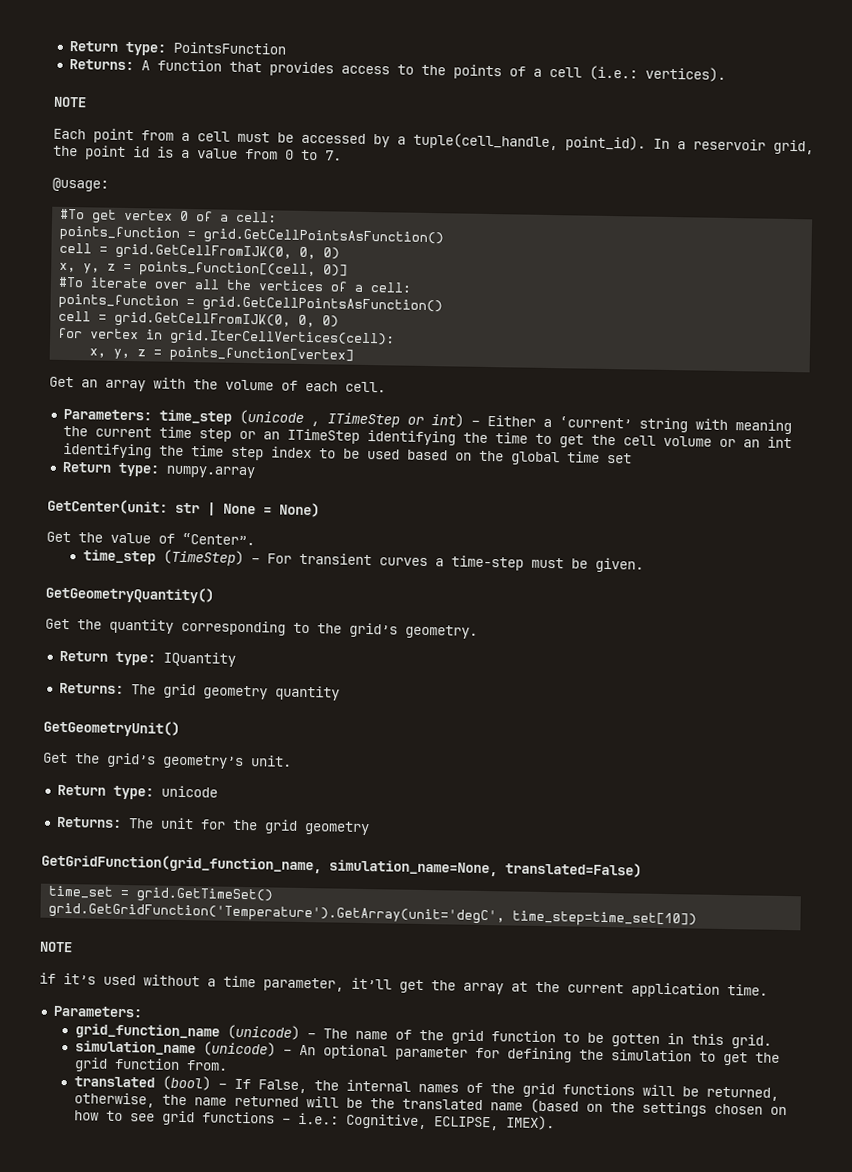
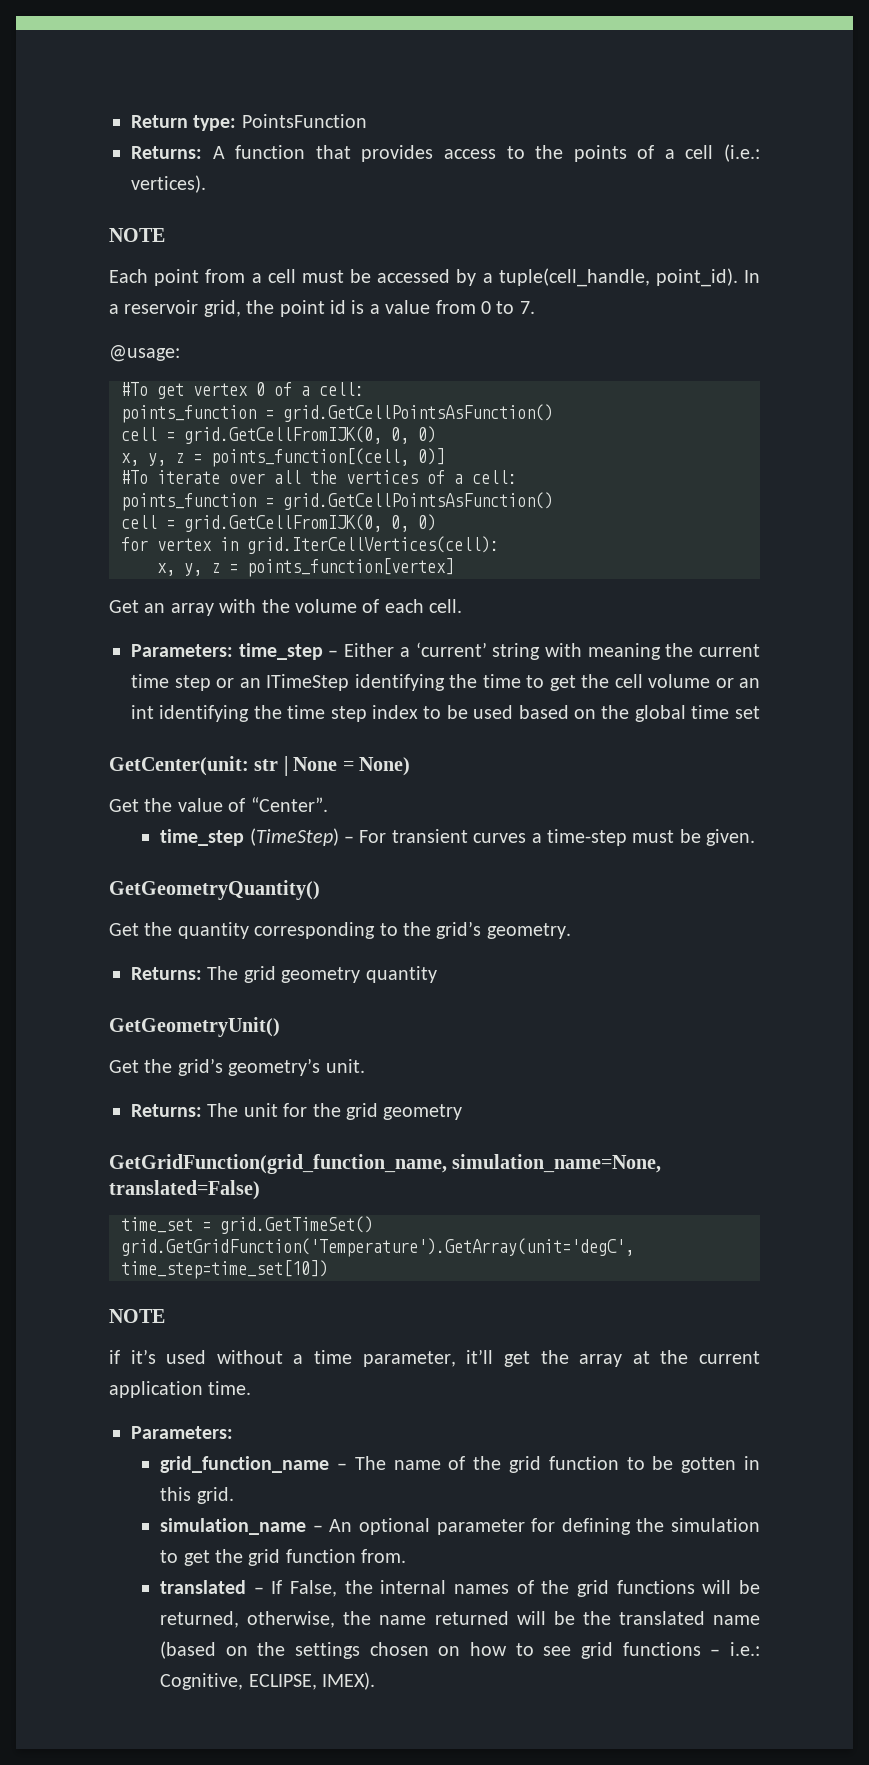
[238,409,464,428] (unicode , ITimeStep or int) -> (323, 651) none
[61,461,255,479] // Return type: numpy.array -> (760, 712) none
[58,650,236,667] // Return type: IQuantity -> (571, 931) none
[56,784,218,800] // Return type: unicode -> (365, 1066) none
[226,1024,300,1040] (unicode) -> (330, 1464) none
[202,1041,276,1057] (unicode) -> (307, 1526) none
[161,1075,211,1091] (bool) -> (247, 1587) none

